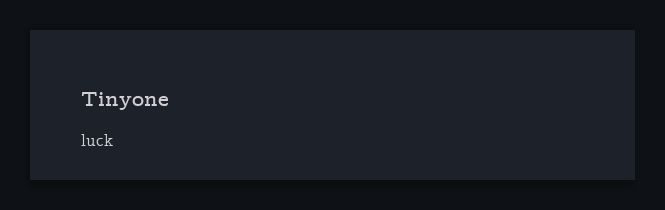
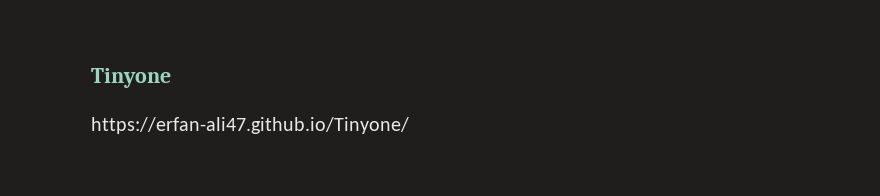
[81,134,113,146] luck -> [91,117,409,134] https://erfan-ali47.github.io/Tinyone/

